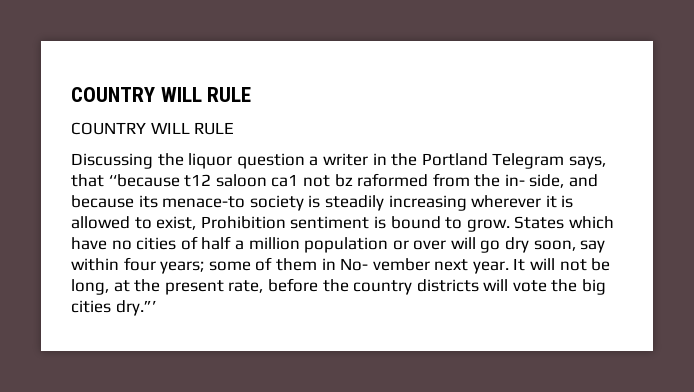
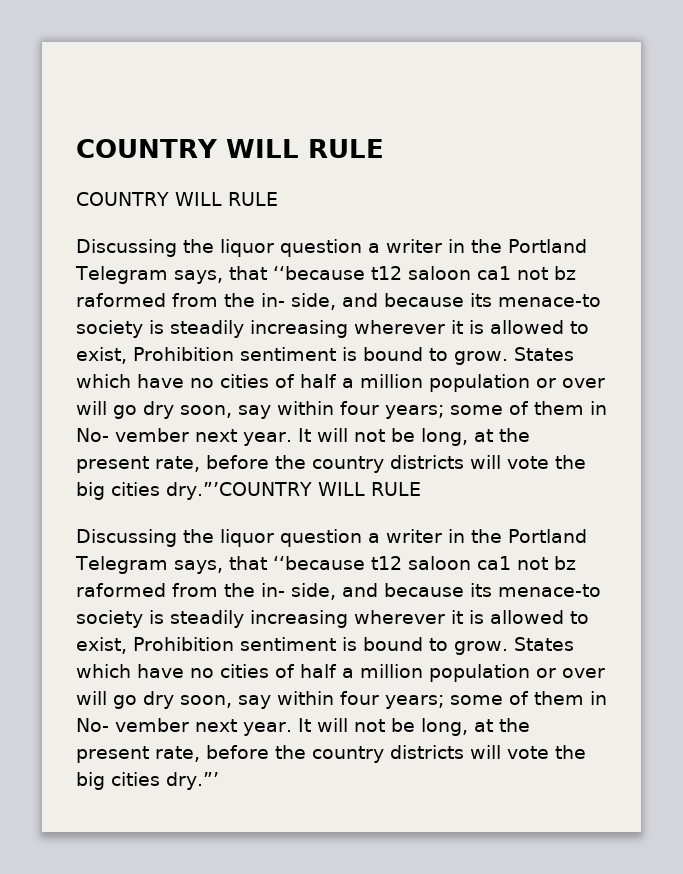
(235, 128) none -> [76,239,587,257] [75,266,576,284] [76,293,601,310] [76,320,589,338] [76,347,574,365] [76,374,605,392] [76,401,607,419] [76,428,530,446] [76,455,586,473] [76,482,421,500] // Discussing the liquor question a writer in the Portland Telegram says, that ‘‘because t12 saloon ca1 not bz raformed from the in- side, and because its menace-to society is steadily increasing wherever it is allowed to exist, Prohibition sentiment is bound to grow. States which have no cities of half a million population or over will go dry soon, say within four years; some of them in No- vember next year. It will not be long, at the present rate, before the country districts will vote the big cities dry.”’COUNTRY WILL RULE

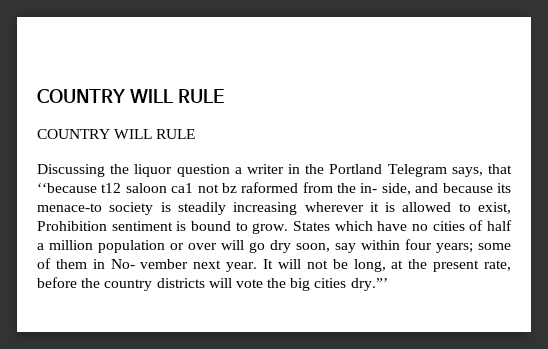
[76,239,587,257] [75,266,576,284] [76,293,601,310] [76,320,589,338] [76,347,574,365] [76,374,605,392] [76,401,607,419] [76,428,530,446] [76,455,586,473] [76,482,421,500] // Discussing the liquor question a writer in the Portland Telegram says, that ‘‘because t12 saloon ca1 not bz raformed from the in- side, and because its menace-to society is steadily increasing wherever it is allowed to exist, Prohibition sentiment is bound to grow. States which have no cities of half a million population or over will go dry soon, say within four years; some of them in No- vember next year. It will not be long, at the present rate, before the country districts will vote the big cities dry.”’COUNTRY WILL RULE -> (196, 134) none

